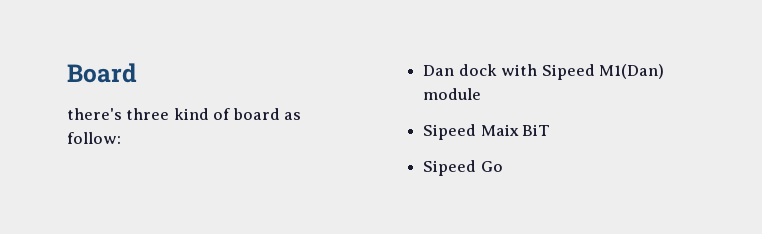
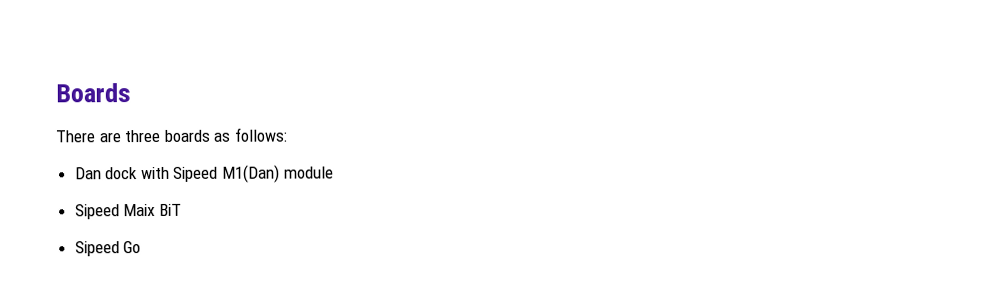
[67,63,137,83] [67,108,302,120] [67,132,121,144] Board // there's three kind of board as follow: -> [55,83,131,103] [55,127,288,143] Boards // There are three boards as follows:

